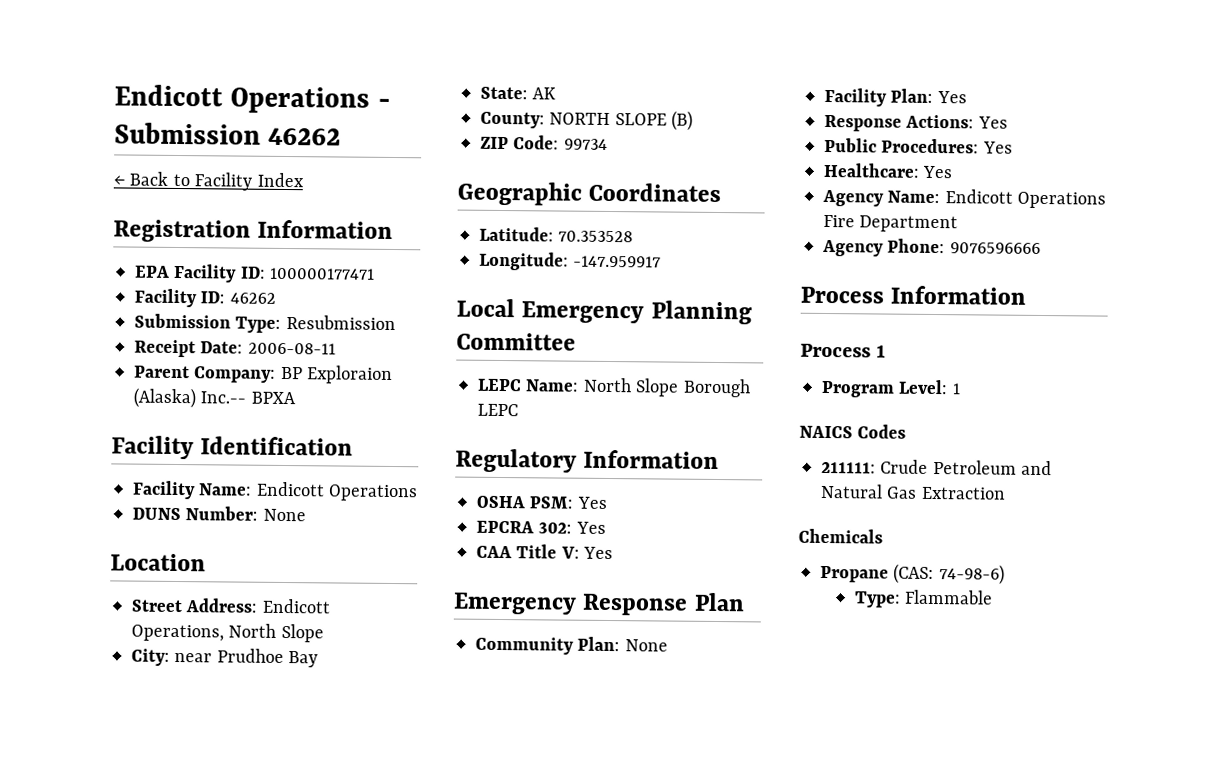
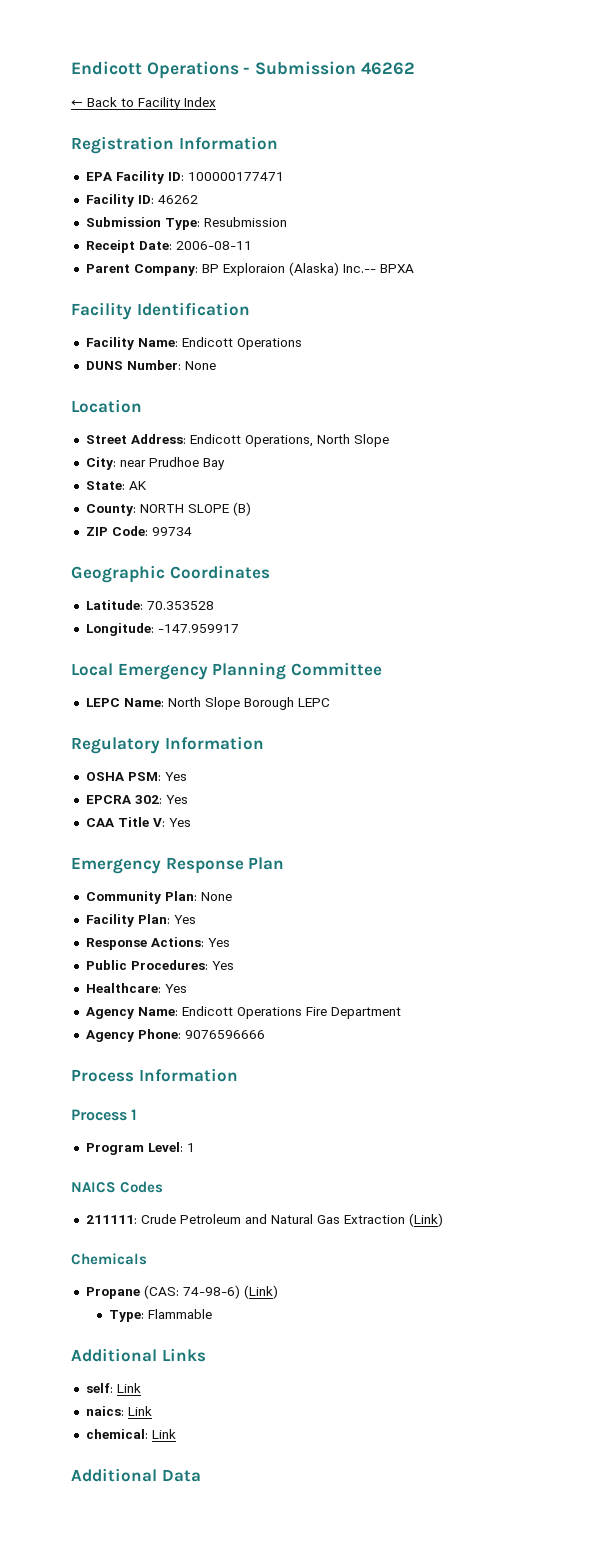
(1006, 493) none -> [408,1213,443,1227] (Link)
(1005, 574) none -> [243,1285,278,1299] (Link)
(993, 597) none -> [71,1348,206,1362] [85,1383,141,1393] [85,1406,152,1416] [85,1429,176,1439] [71,1468,201,1482] // Additional Links // self: Link // naics: Link // chemical: Link // Additional Data

